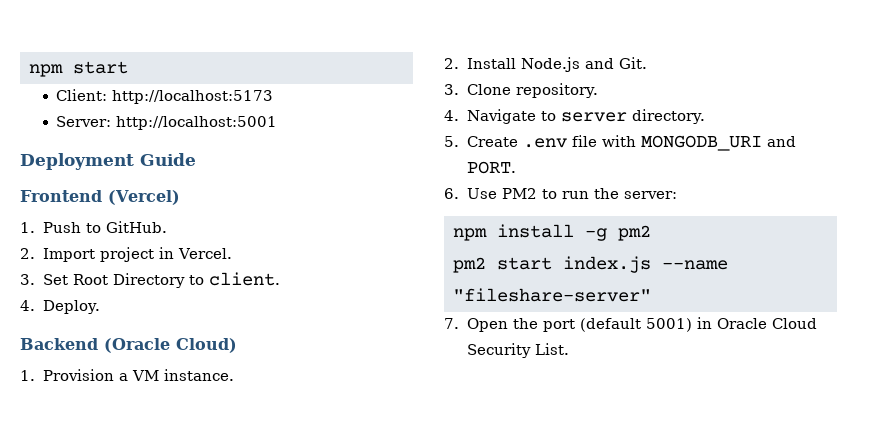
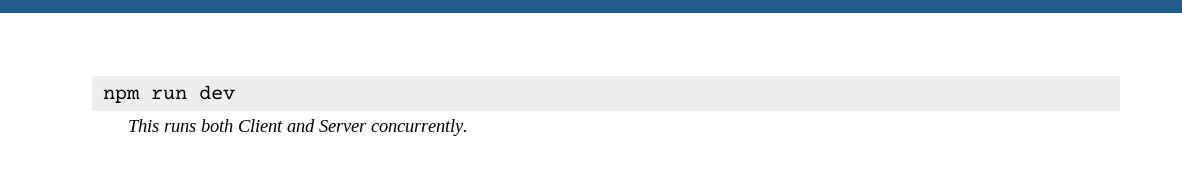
[29,61,128,77] [56,89,274,104] [56,116,278,130] [20,153,196,170] [20,190,180,205] [20,221,167,233] [20,247,233,262] [20,272,280,288] [20,300,101,314] [20,338,237,353] [20,369,234,381] [444,57,647,72] [444,83,599,98] [444,109,706,124] [444,135,796,151] [466,161,516,174] [444,188,677,199] [453,224,651,241] [453,256,728,273] [453,288,651,302] [444,317,817,332] [466,343,569,358] npm start // Client: http://localhost:5173 // Server: http://localhost:5001 // Deployment Guide // Frontend (Vercel) // 1. Push to GitHub. // 2. Import project in Vercel. // 3. Set Root Directory to client. // 4. Deploy. // Backend (Oracle Cloud) // 1. Provision a VM instance. // 2. Install Node.js and Git. // 3. Clone repository. // 4. Navigate to server directory. // 5. Create .env file with MONGODB_URI and PORT. // 6. Use PM2 to run the server: // npm install -g pm2 // pm2 start index.js --name "fileshare-server" // 7. Open the port (default 5001) in Oracle Cloud Security List. -> [103,85,236,103] [128,119,469,136] npm run dev // This runs both Client and Server concurrently.

